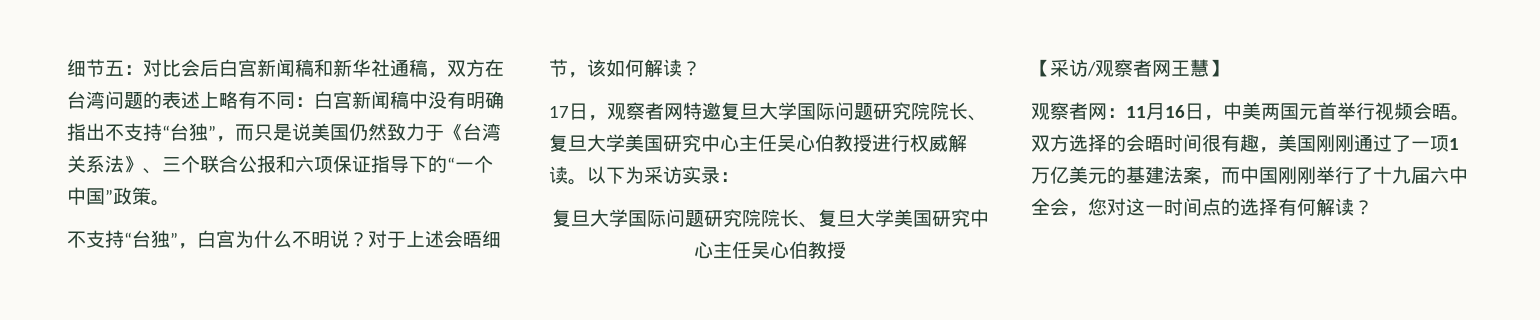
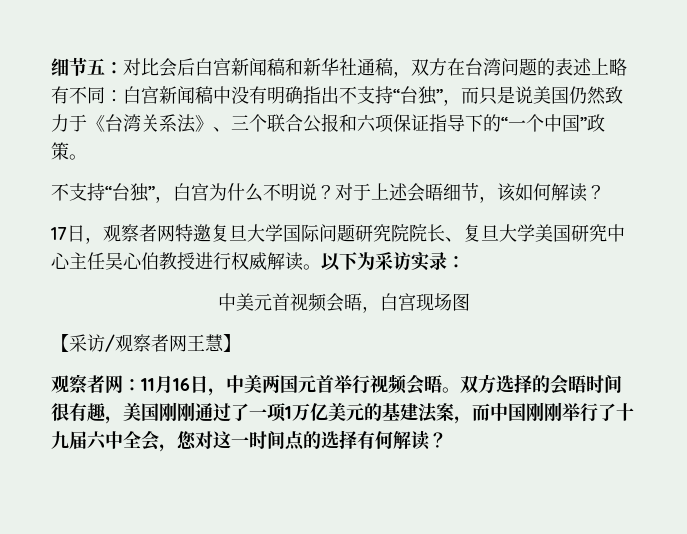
[551,209,989,228] [694,241,846,259] 复旦大学国际问题研究院院长、复旦大学美国研究中心主任吴心伯教授 -> [217,293,470,313] 中美元首视频会晤，白宫现场图

